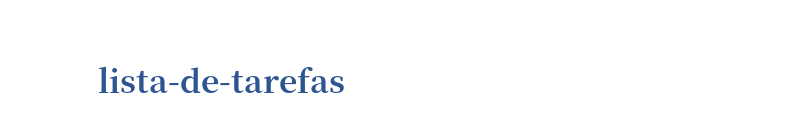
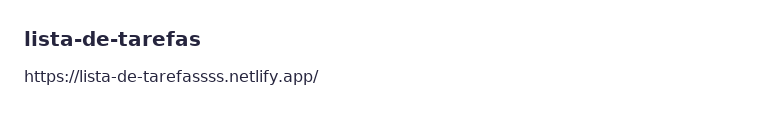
(345, 79) none -> [24,70,319,85] // https://lista-de-tarefassss.netlify.app/

